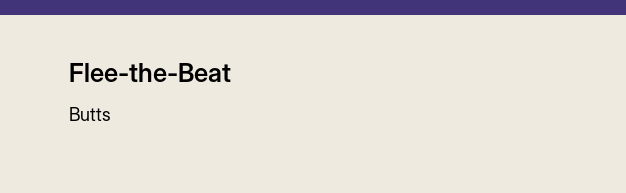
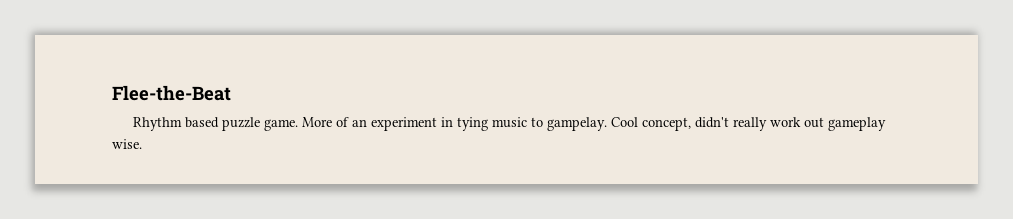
[69,107,111,121] Butts -> [132,117,886,131] [112,139,142,149] Rhythm based puzzle game. More of an experiment in tying music to gampelay. Cool concept, didn't really work out gameplay wise.

